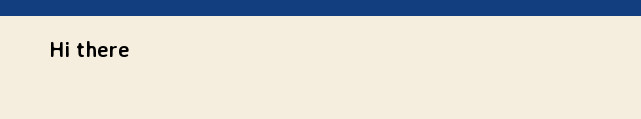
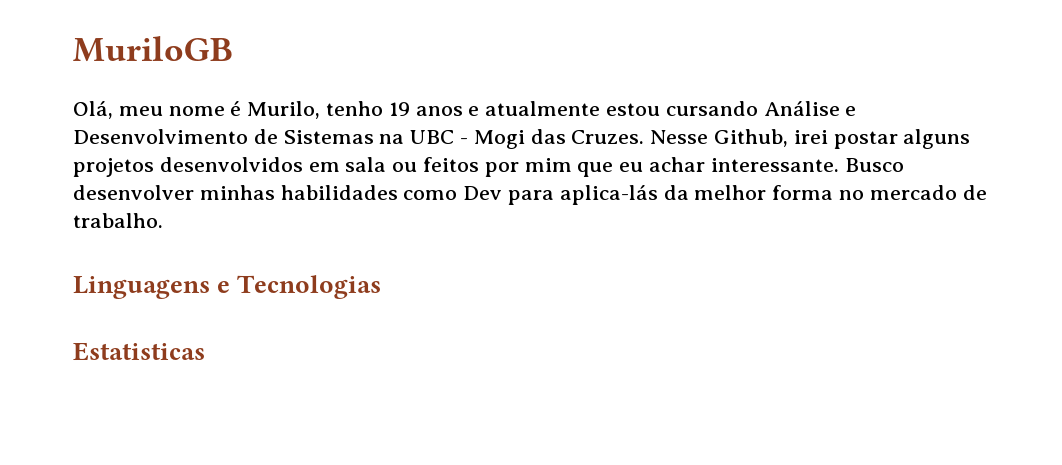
[49,41,130,57] Hi there -> [73,36,233,62] [73,101,857,119] [73,129,971,149] [73,157,904,177] [73,185,987,205] [73,213,163,228] [73,275,382,299] [73,342,205,361] MuriloGB // Olá, meu nome é Murilo, tenho 19 anos e atualmente estou cursando Análise e Desenvolvimento de Sistemas na UBC - Mogi das Cruzes. Nesse Github, irei postar alguns projetos desenvolvidos em sala ou feitos por mim que eu achar interessante. Busco desenvolver minhas habilidades como Dev para aplica-lás da melhor forma no mercado de trabalho. // Linguagens e Tecnologias // Estatisticas

